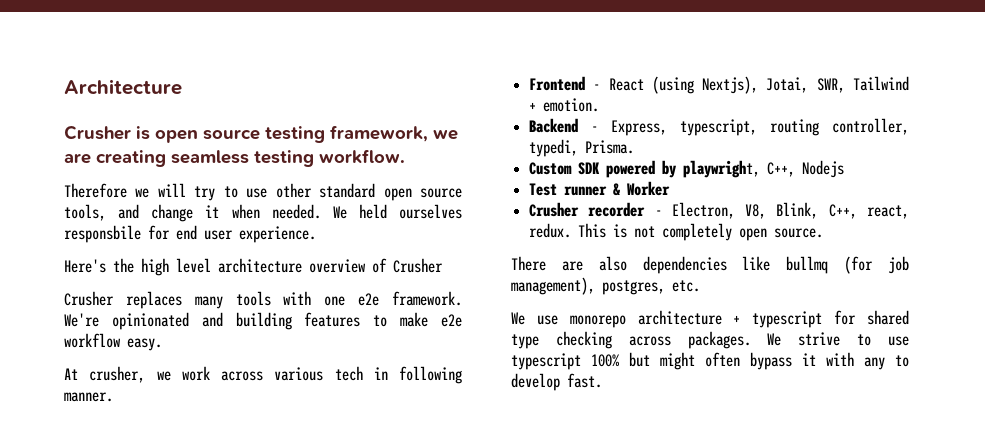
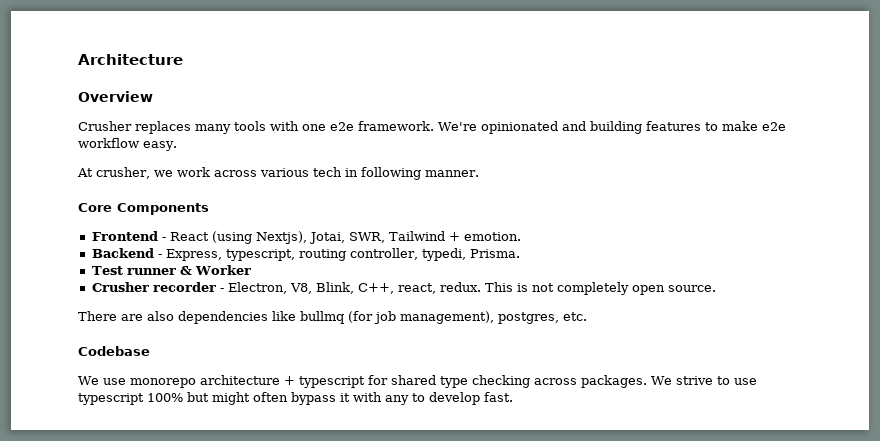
[64,125,458,143] [64,149,405,167] [64,183,463,201] [64,204,462,222] [64,225,316,243] [64,258,443,276] Crusher is open source testing framework, we are creating seamless testing workflow. // Therefore we will try to use other standard open source tools, and change it when needed. We held ourselves responsbile for end user experience. // Here's the high level architecture overview of Crusher -> [78,91,153,102] Overview
(113, 397) none -> [78,203,209,215] // Core Components
[529,160,845,178] // Custom SDK powered by playwright, C++, Nodejs -> (520, 253) none
(700, 286) none -> [78,346,150,356] // Codebase

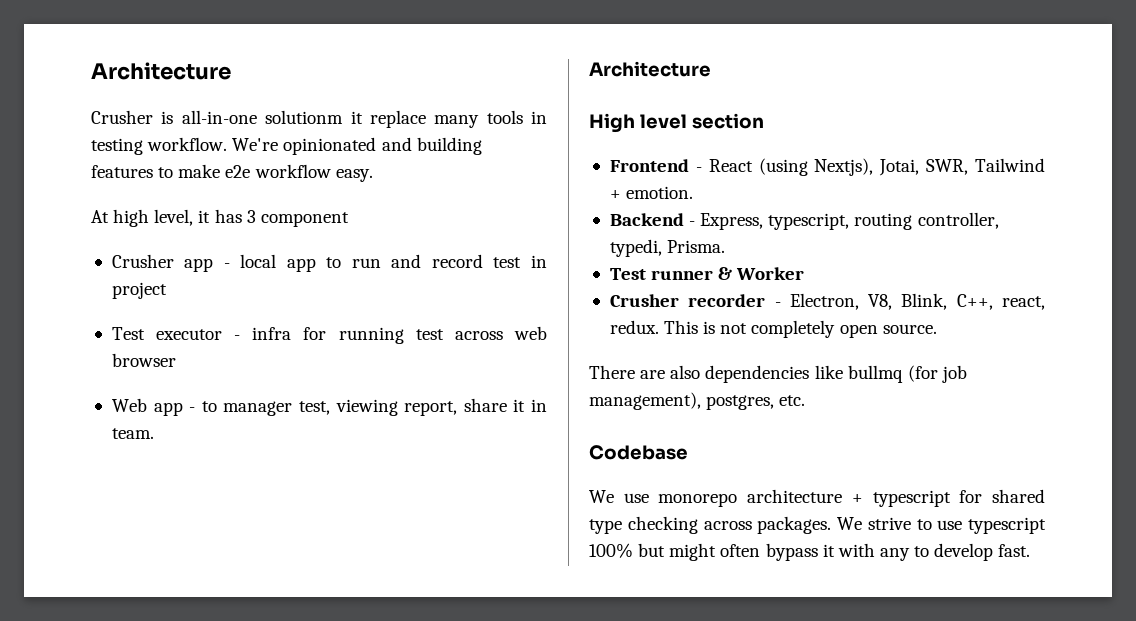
[78,54,183,65] [78,91,153,102] [78,121,434,134] Architecture // Overview // Crusher replaces many tools with one e2e framework. -> [91,62,231,80] [91,110,547,128] [91,137,228,155] Architecture // Crusher is all-in-one solutionm it replace many tools in testing workflow.
[96,167,479,180] [78,203,209,215] crusher, we work across various tech in following manner. // Core Components -> [113,209,349,227] [111,254,547,272] [111,282,167,299] [111,326,547,344] [111,353,176,367] [111,398,548,416] [111,428,154,439] [589,61,711,77] [589,113,764,133] high level, it has 3 component // Crusher app - local app to run and record test in project // Test executor - infra for running test across web browser // Web app - to manager test, viewing report, share it in team. // Architecture // High level section

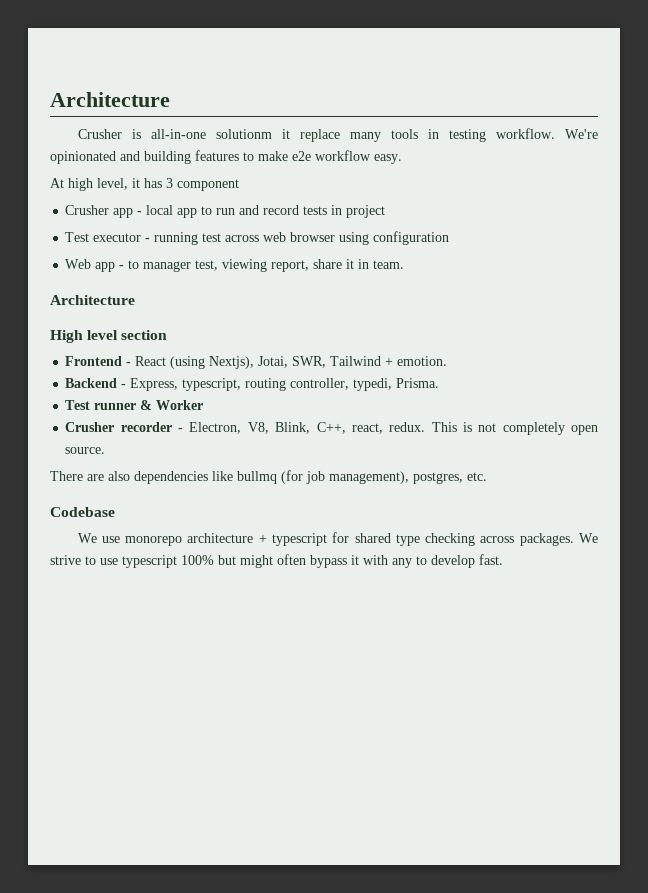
[493,257,522,268] test -> [303,206,328,215] tests
[252,327,327,340] infra for -> (151, 240) none
(176, 360) none -> [339,231,450,245] using configuration

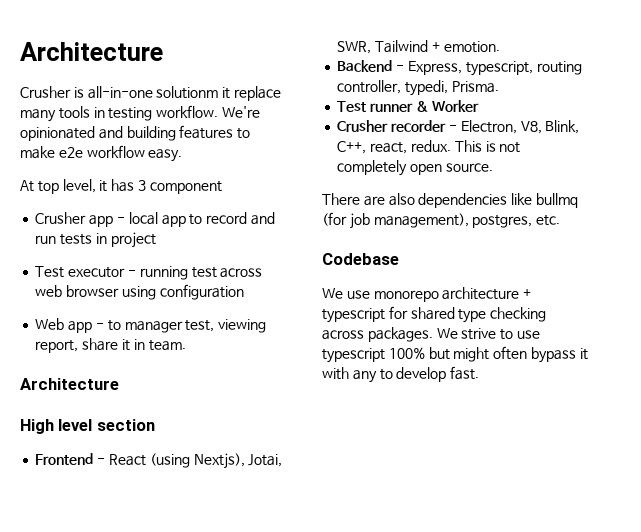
[68,178,93,191] high -> [37,181,59,194] top
[216,205,300,215] run and record -> [206,212,275,225] [35,235,57,244] record and run

